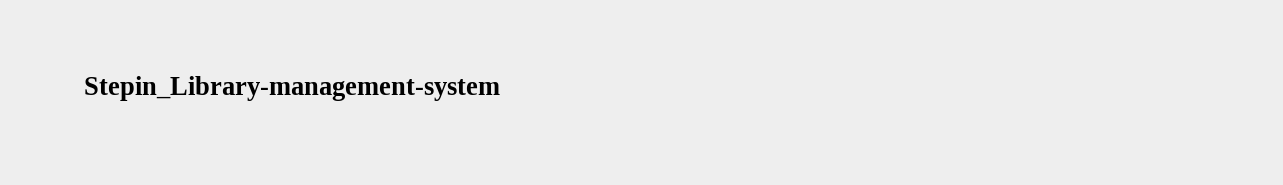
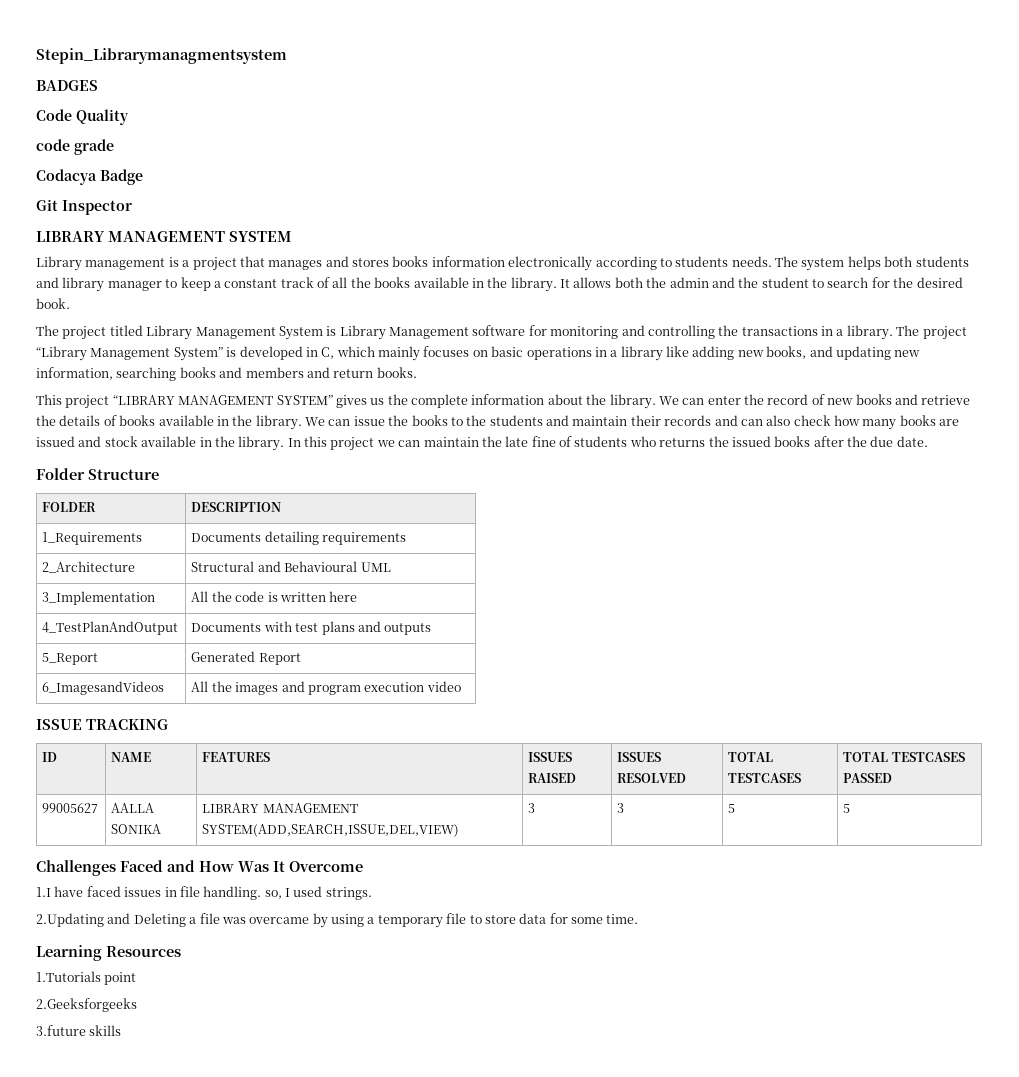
[84,76,500,101] Stepin_Library-management-system -> [36,48,287,64] [36,80,98,91] [36,109,129,125] [36,139,114,155] [36,169,143,185] [36,199,132,215] [36,231,292,242] [36,256,969,271] [36,277,963,292] [36,298,70,309] [36,325,967,340] [36,346,921,361] [36,367,417,381] [36,394,971,409] [36,415,960,430] [36,436,928,451] [36,468,159,480] [42,502,97,512] [191,502,282,512] [42,532,143,545] [191,531,407,545] [42,561,136,573] [191,561,391,572] [42,591,156,605] [191,591,358,602] [42,621,179,635] [191,621,432,635] [42,653,99,665] [191,651,301,665] [42,681,165,695] [191,681,461,695] [36,719,168,730] [42,752,58,762] [111,752,152,762] [202,752,271,762] [528,752,573,762] [528,773,577,783] [617,752,662,762] [617,773,687,783] [728,752,774,762] [728,773,802,783] [843,752,965,762] [843,773,893,783] [42,803,99,813] [111,803,155,813] [111,824,162,834] [202,803,358,813] [202,824,460,837] [528,803,536,813] [617,803,625,813] [728,804,736,813] [843,804,851,813] [36,860,363,876] [36,886,372,900] [36,913,639,928] [36,945,181,961] [36,971,137,985] [36,998,137,1012] [36,1025,122,1036] Stepin_Librarymanagmentsystem // BADGES // Code Quality // code grade // Codacya Badge // Git Inspector // LIBRARY MANAGEMENT SYSTEM // Library management is a project that manages and stores books information electronically according to students needs. The system helps both students and library manager to keep a constant track of all the books available in the library. It allows both the admin and the student to search for the desired book. // The project titled Library Management System is Library Management software for monitoring and controlling the transactions in a library. The project “Library Management System” is developed in C, which mainly focuses on basic operations in a library like adding new books, and updating new information, searching books and members and return books. // This project “LIBRARY MANAGEMENT SYSTEM” gives us the complete information about the library. We can enter the record of new books and retrieve the details of books available in the library. We can issue the books to the students and maintain their records and can also check how many books are issued and stock available in the library. In this project we can maintain the late fine of students who returns the issued books after the due date. // Folder Structure // FOLDER | DESCRIPTION // 1_Requirements | Documents detailing requirements // 2_Architecture | Structural and Behavioural UML // 3_Implementation | All the code is written here // 4_TestPlanAndOutput | Documents with test plans and outputs // 5_Report | Generated Report // 6_ImagesandVideos | All the images and program execution video // ISSUE TRACKING // ID | NAME | FEATURES | ISSUES RAISED | ISSUES RESOLVED | TOTAL TESTCASES | TOTAL TESTCASES PASSED // 99005627 | AALLA SONIKA | LIBRARY MANAGEMENT SYSTEM(ADD,SEARCH,ISSUE,DEL,VIEW) | 3 | 3 | 5 | 5 // Challenges Faced and How Was It Overcome // 1.I have faced issues in file handling. so, I used strings. // 2.Updating and Deleting a file was overcame by using a temporary file to store data for some time. // Learning Resources // 1.Tutorials point // 2.Geeksforgeeks // 3.future skills

